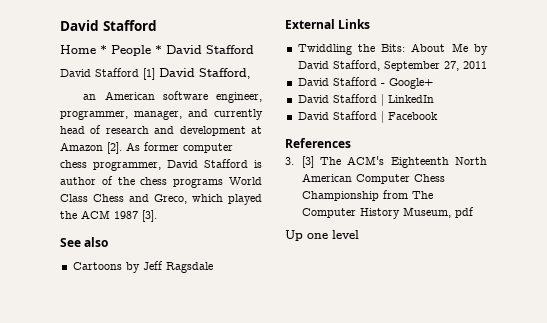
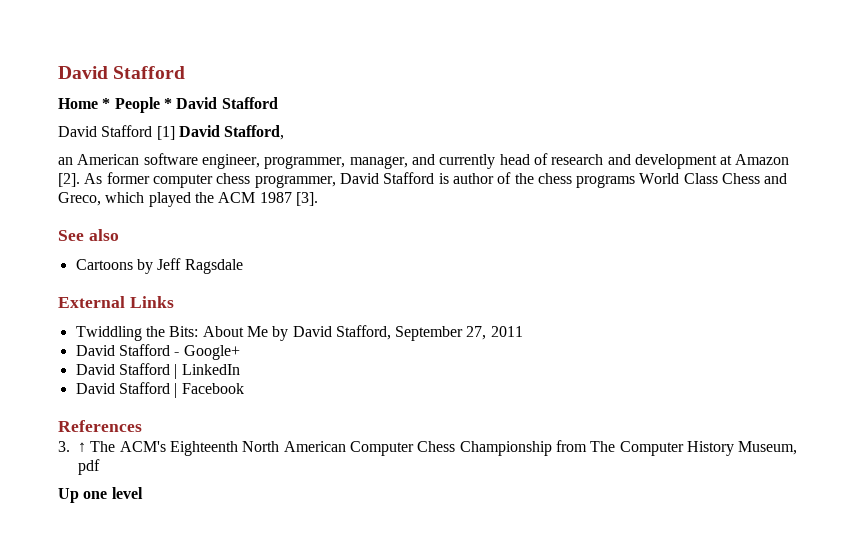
[301,156,314,168] [3] -> [78,442,86,452] ↑

